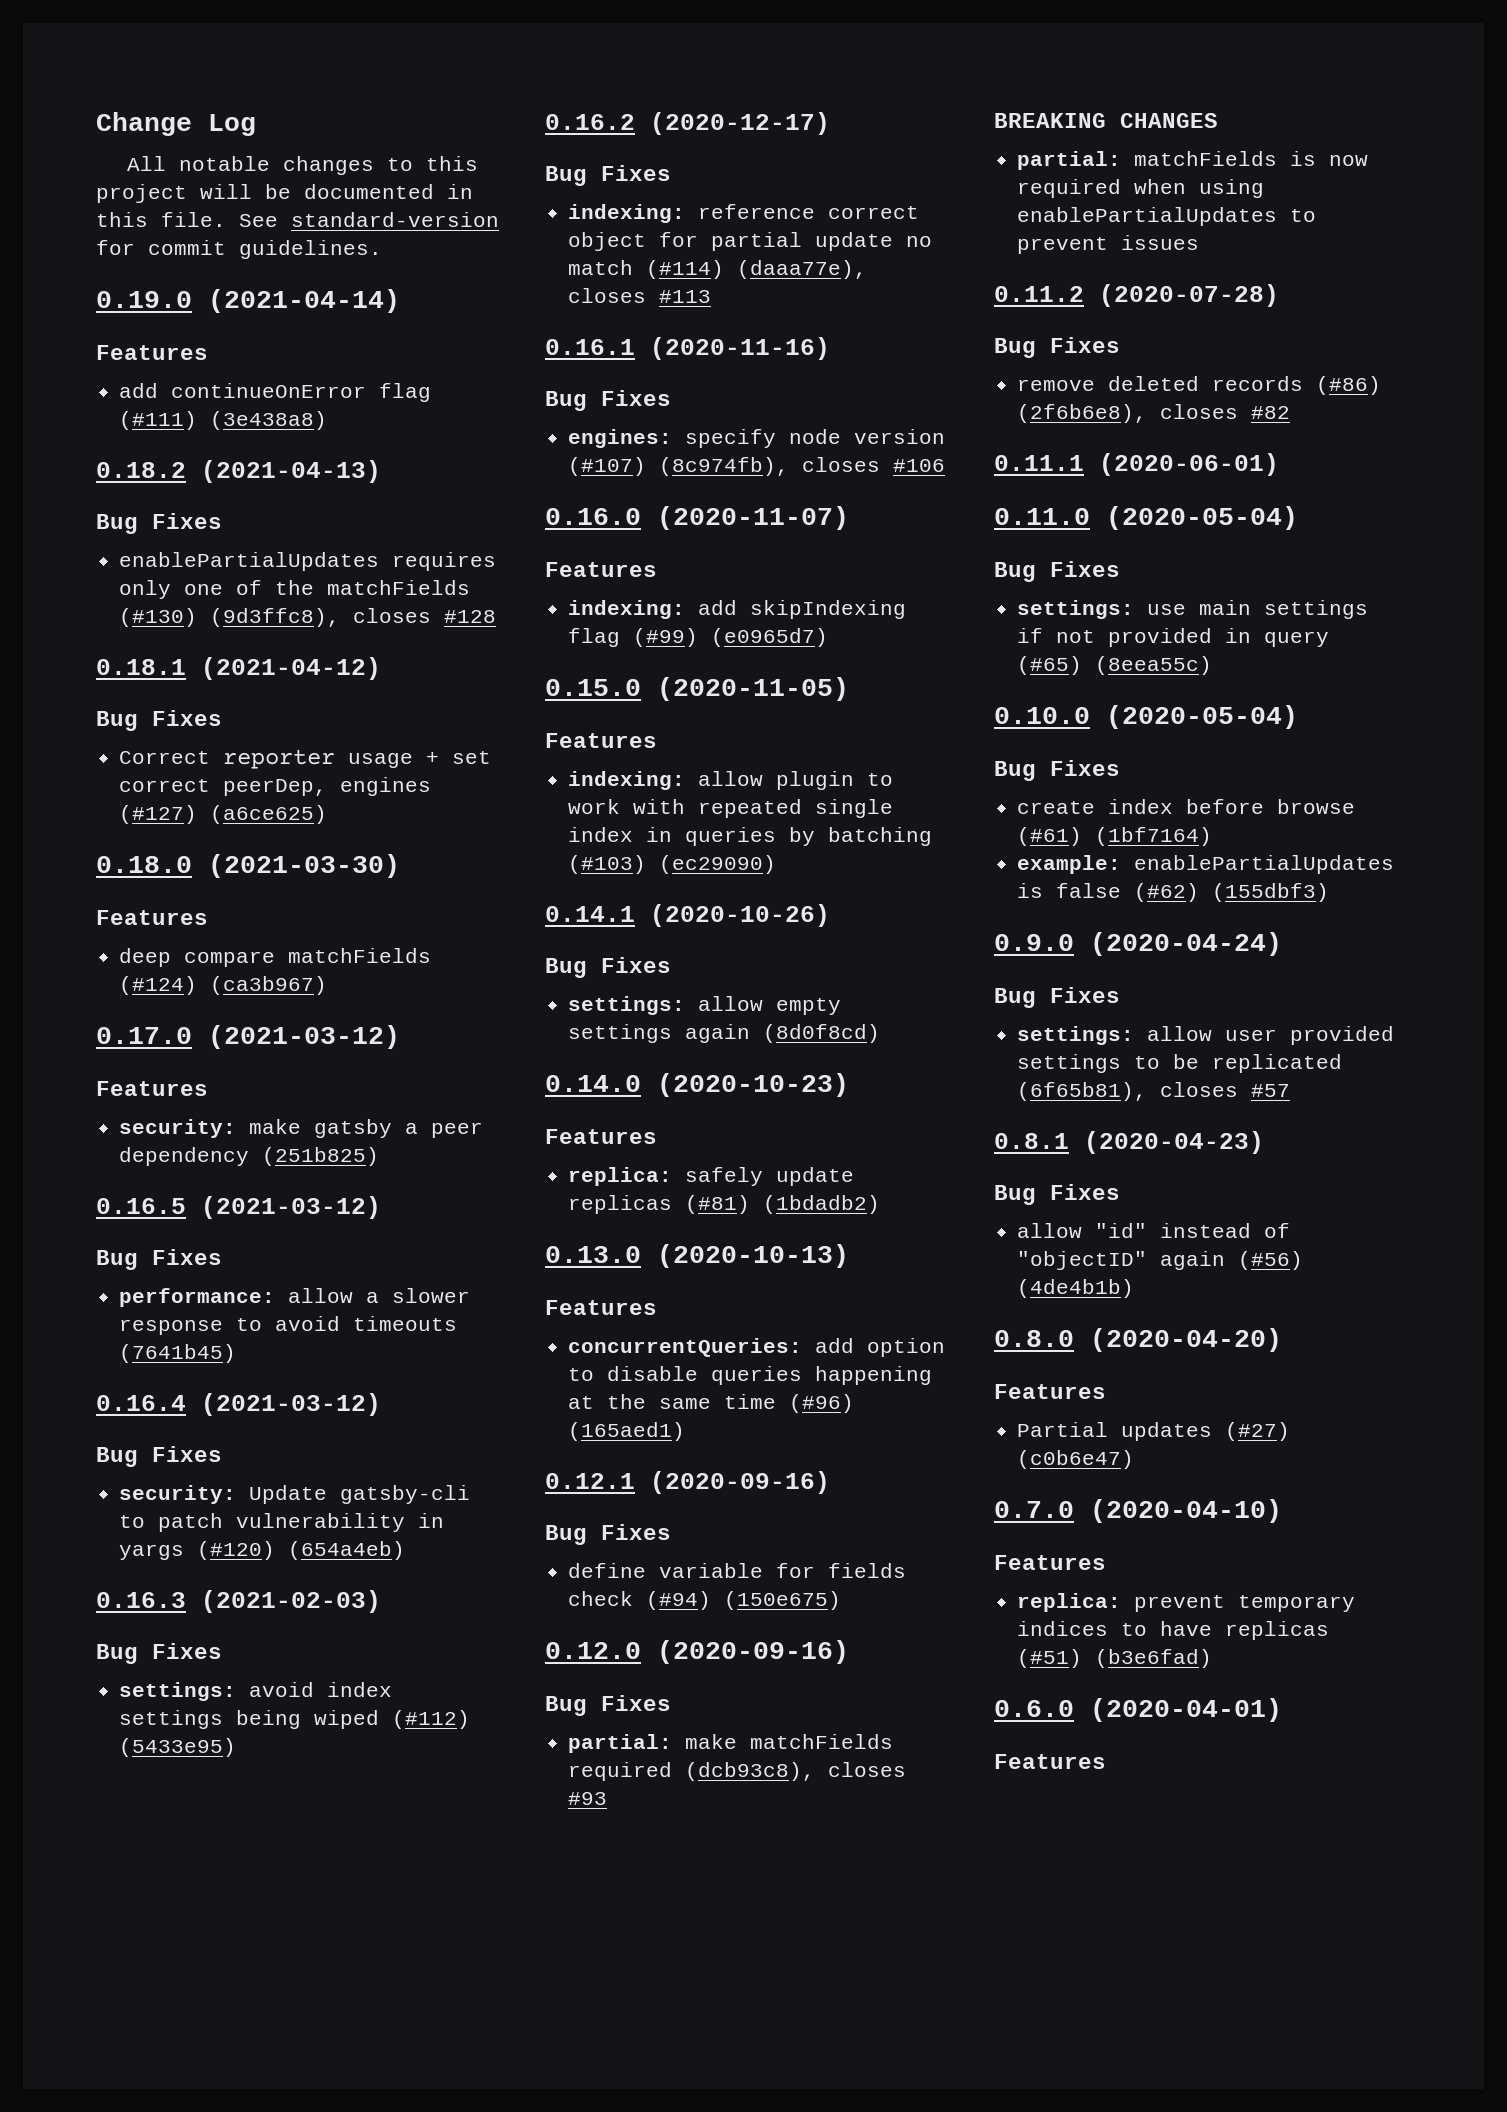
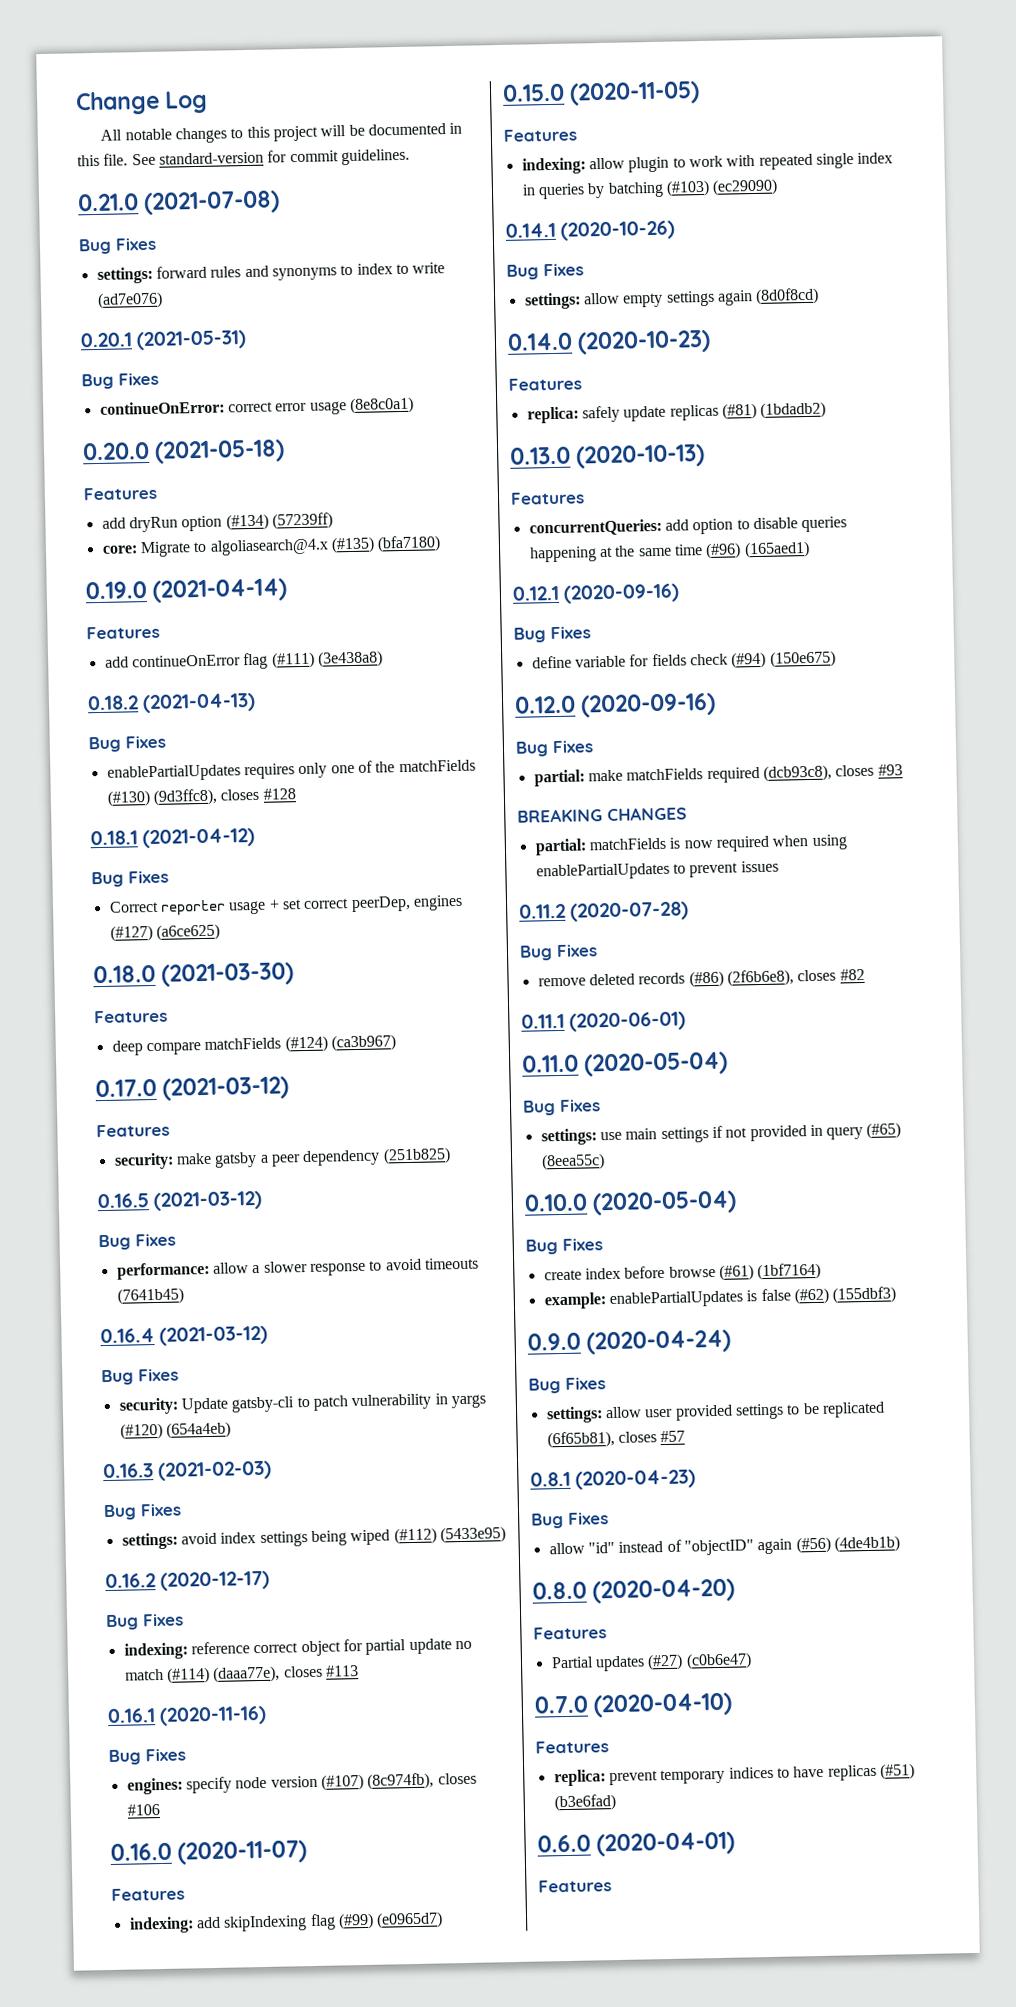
(382, 249) none -> [77,190,281,216] [78,237,157,255] [96,262,446,284] [96,291,163,309] [80,330,248,351] [81,372,159,390] [99,396,414,415] [82,439,286,464] [83,486,157,501] [101,512,333,533] [101,535,442,558] // 0.21.0 (2021-07-08) // Bug Fixes // settings: forward rules and synonyms to index to write (ad7e076) // 0.20.1 (2021-05-31) // Bug Fixes // continueOnError: correct error usage (8e8c0a1) // 0.20.0 (2021-05-18) // Features // add dryRun option (#134) (57239ff) // core: Migrate to algoliasearch@4.x (#135) (bfa7180)

